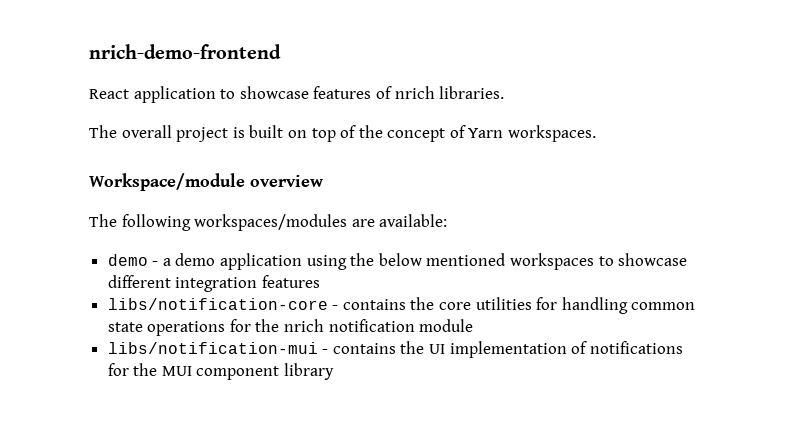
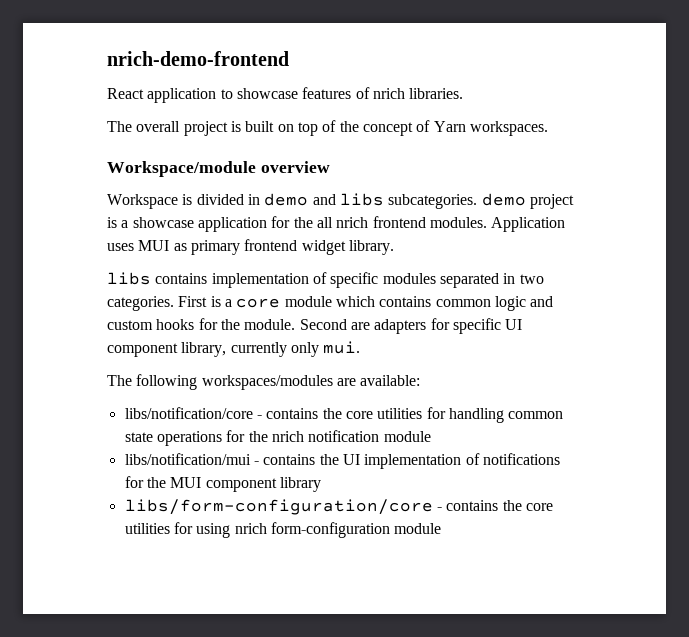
(323, 181) none -> [107,193,574,209] [107,216,566,232] [107,239,394,255] [107,272,544,288] [107,296,554,311] [107,318,523,334] [107,341,361,357] // Workspace is divided in demo and libs subcategories. demo project is a showcase application for the all nrich frontend modules. Application uses MUI as primary frontend widget library. // libs contains implementation of specific modules separated in two categories. First is a core module which contains common logic and custom hooks for the module. Second are adapters for specific UI component library, currently only mui.
[107,253,688,270] [107,275,320,292] [107,298,328,310] demo - a demo application using the below mentioned workspaces to showcase different integration features // libs/notification-core -> [124,407,253,419] libs/notification/core
[107,342,318,354] libs/notification-mui -> [124,453,251,465] libs/notification/mui
(335, 371) none -> [124,499,553,515] [124,522,442,538] // libs/form-configuration/core - contains the core utilities for using nrich form-configuration module

